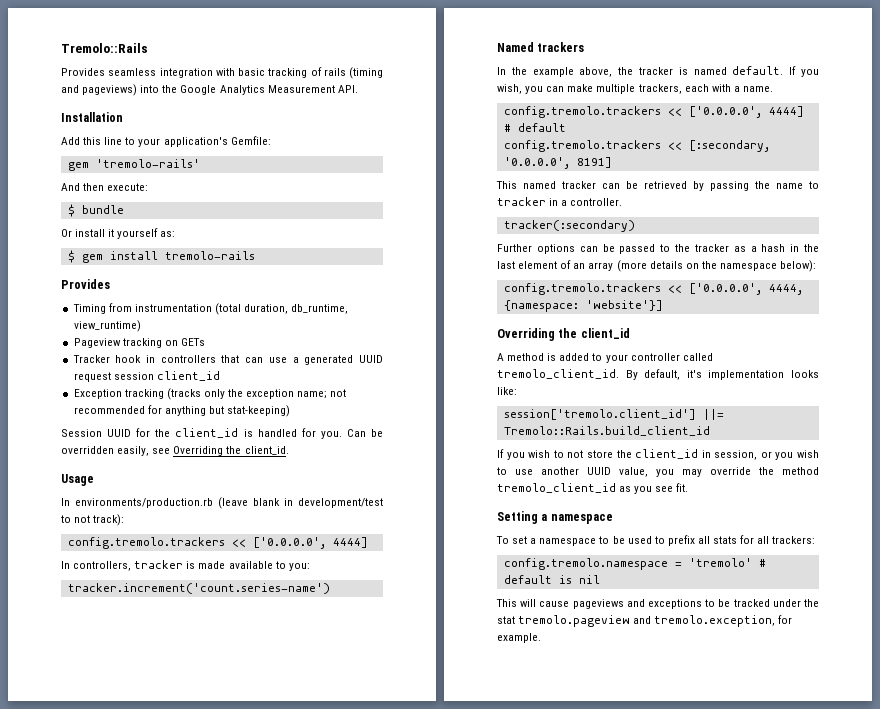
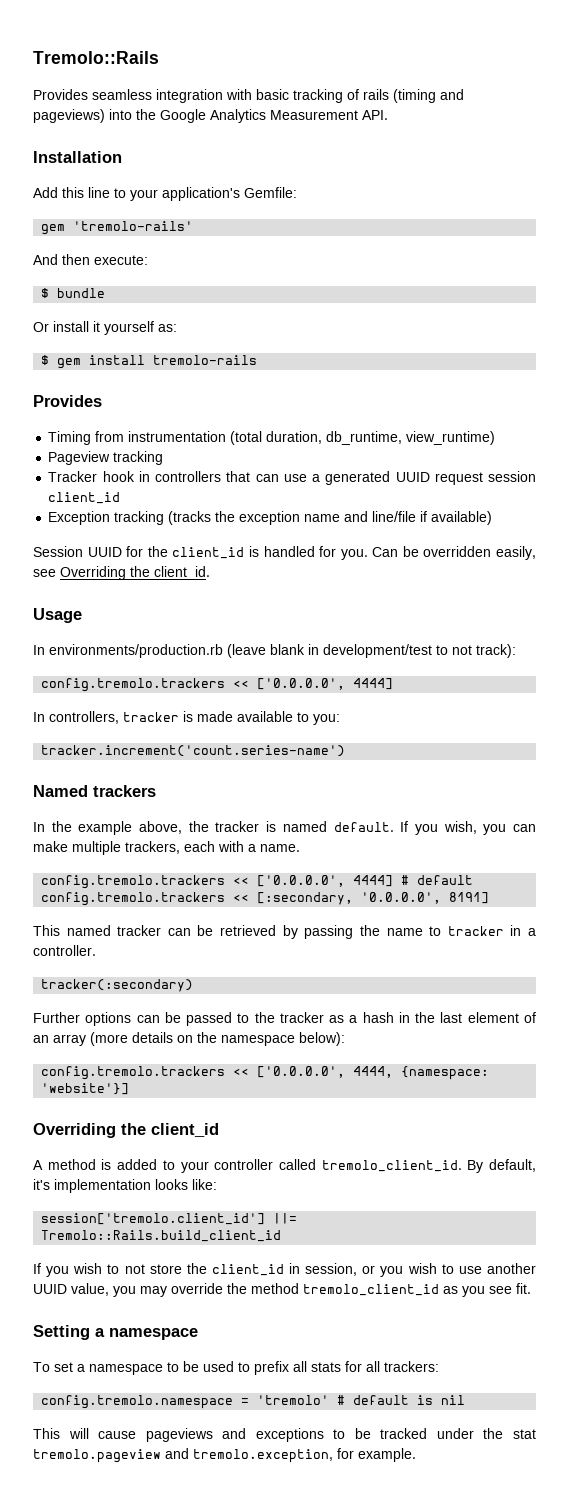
[164,338,205,346] on GETs -> (164, 458) none
[203,389,225,399] only -> (212, 518) none
[297,389,347,399] [73,405,291,417] name; not recommended for anything but stat-keeping) -> [304,511,493,525] name and line/file if available)

